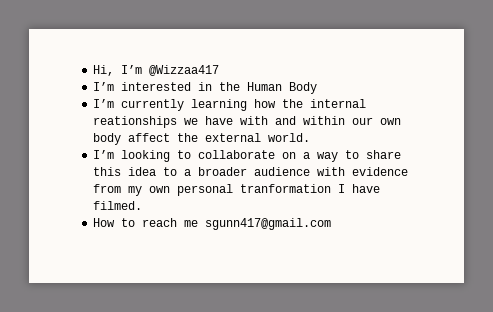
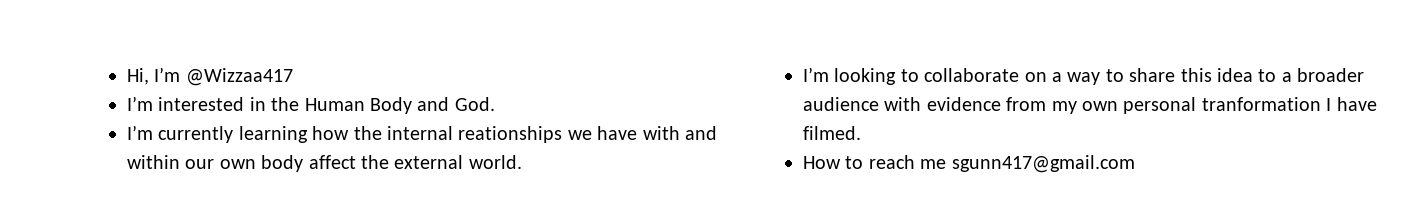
(318, 88) none -> [417,97,495,111] and God.

